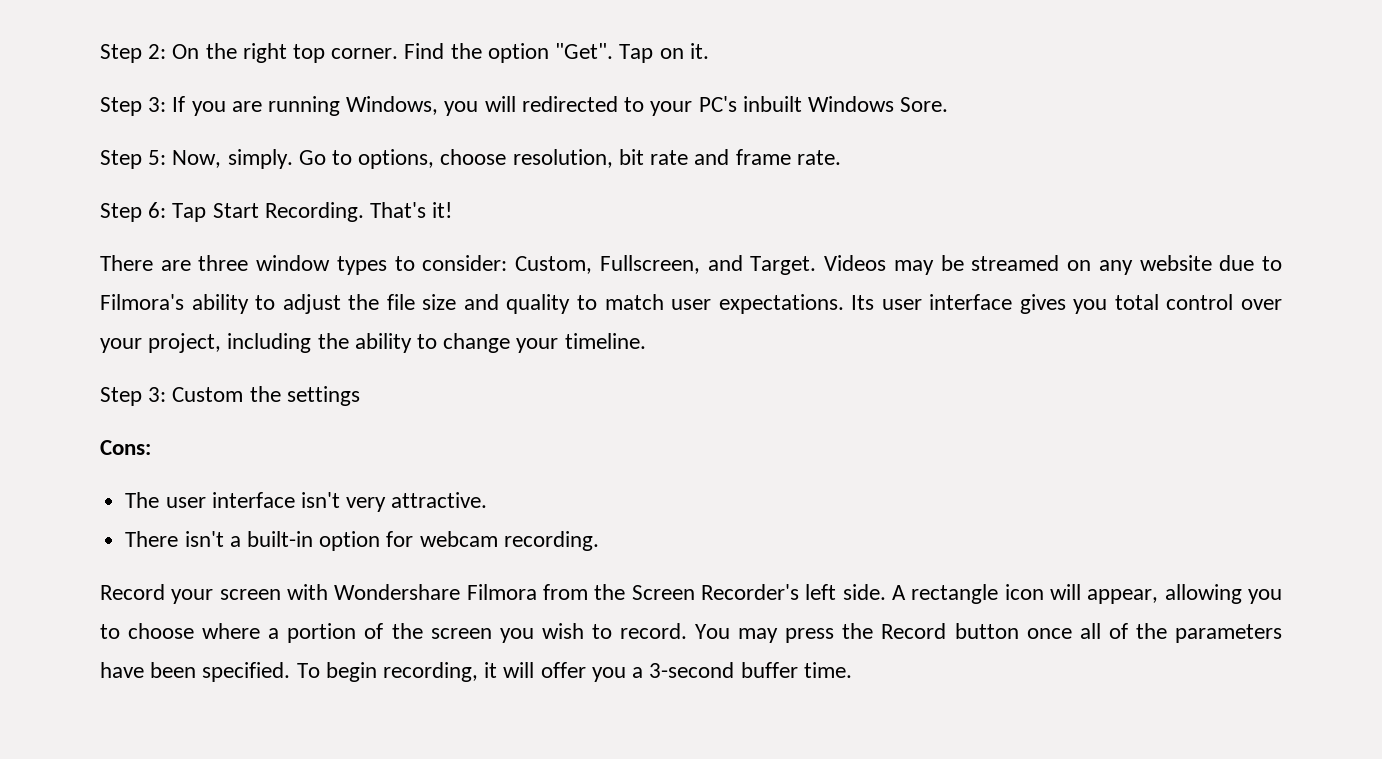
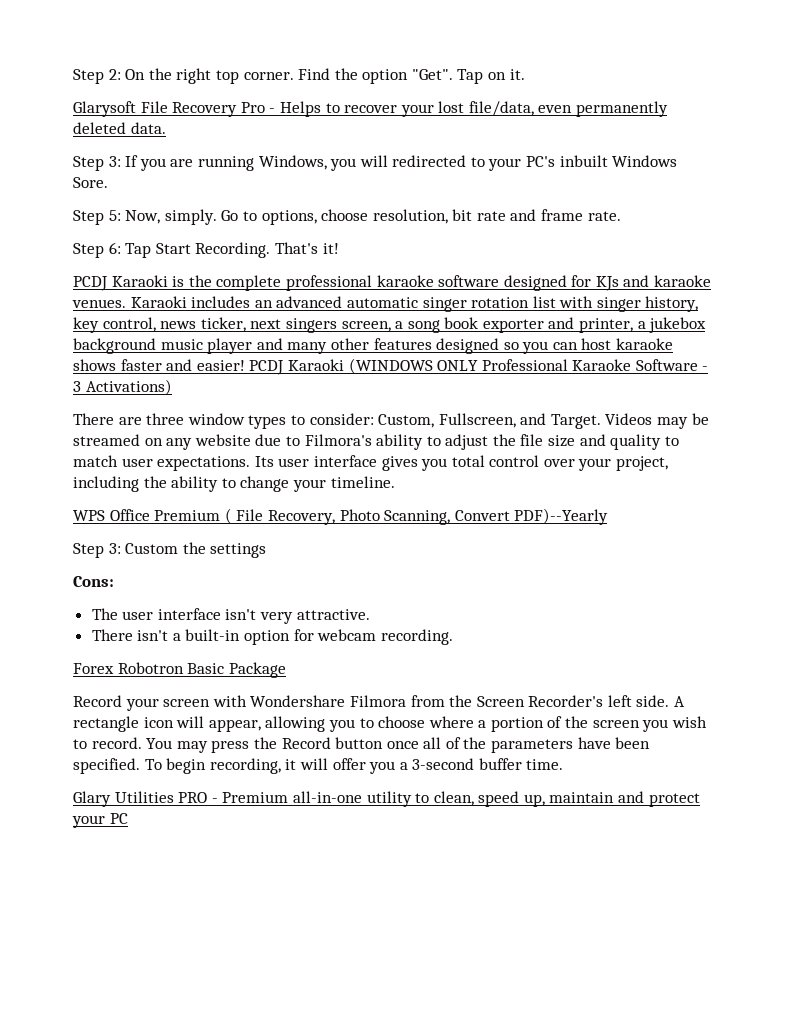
(709, 51) none -> [73,101,669,117] [73,122,166,134] // Glarysoft File Recovery Pro - Helps to recover your lost file/data, even permanently deleted data.
(453, 210) none -> [73,275,712,291] [72,296,699,312] [73,317,707,333] [73,338,674,354] [73,358,709,375] [73,379,172,395] // PCDJ Karaoki is the complete professional karaoke software designed for KJs and karaoke venues. Karaoki includes an advanced automatic singer rotation list with singer history, key control, news ticker, next singers screen, a song book exporter and printer, a jukebox background music player and many other features designed so you can host karaoke shows faster and easier! PCDJ Karaoki (WINDOWS ONLY Professional Karaoke Software - 3 Activations)
(646, 341) none -> [73,508,609,525] // WPS Office Premium ( File Recovery, Photo Scanning, Convert PDF)--Yearly
(599, 541) none -> [73,662,286,678] // Forex Robotron Basic Package
(852, 670) none -> [73,791,700,807] [72,813,128,828] // Glary Utilities PRO - Premium all-in-one utility to clean, speed up, maintain and protect your PC

